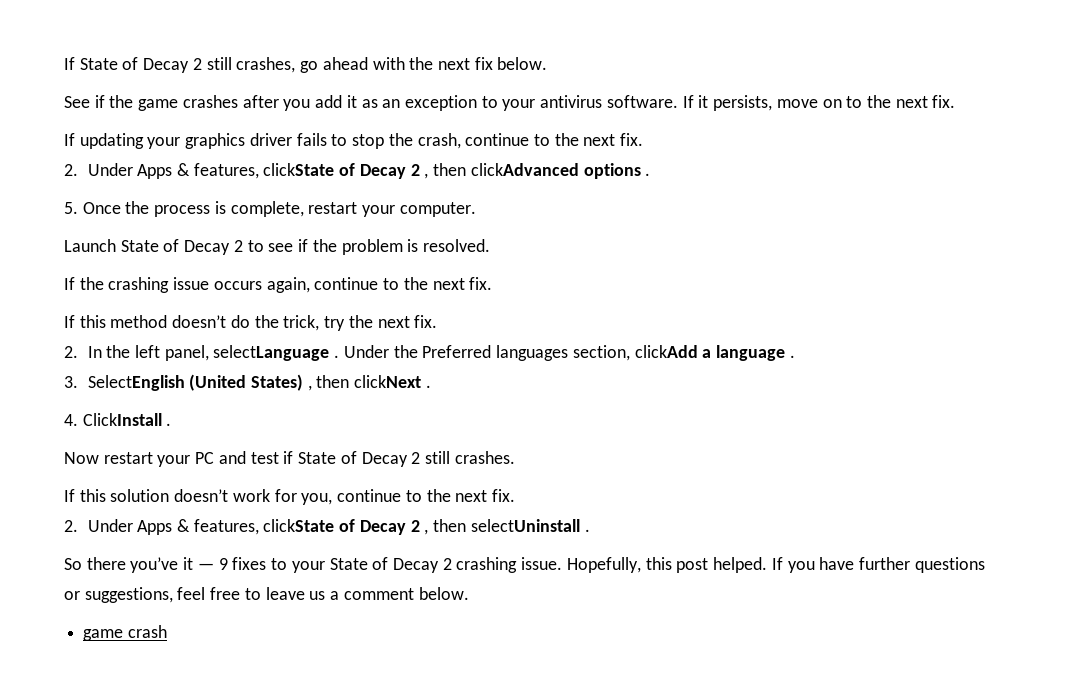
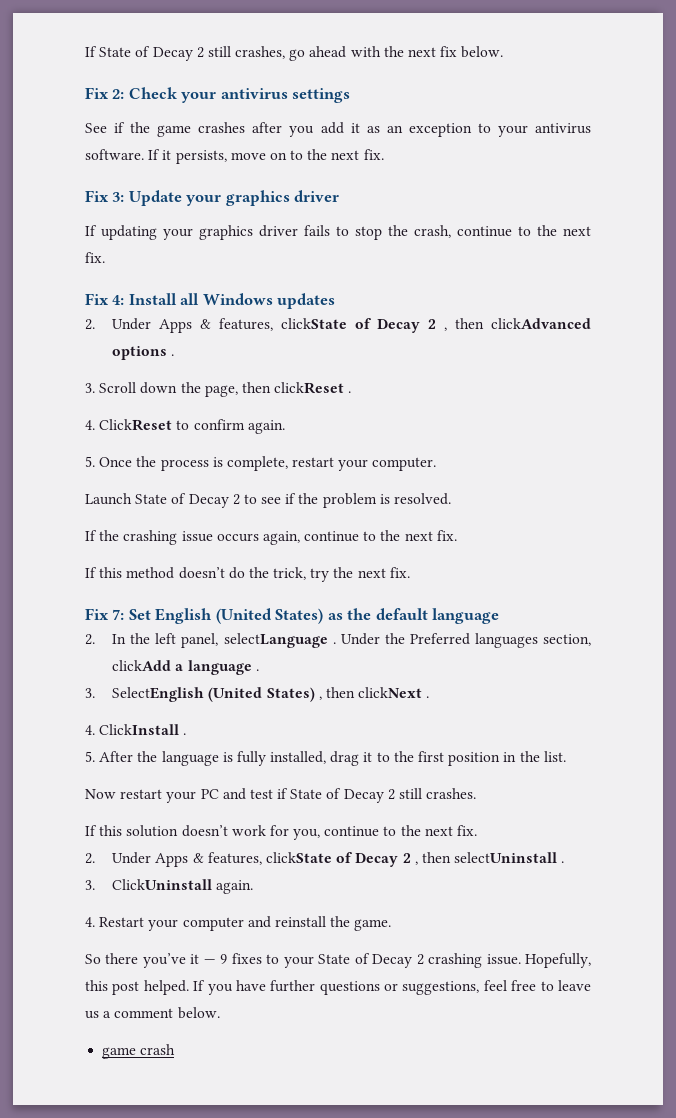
(548, 63) none -> [85,87,351,103] // Fix 2: Check your antivirus settings
(956, 101) none -> [85,190,340,206] // Fix 3: Update your graphics driver
(644, 139) none -> [85,293,336,309] // Fix 4: Install all Windows updates
(651, 174) none -> [85,382,352,397] [85,419,285,434] // 3. Scroll down the page, then clickReset . // 4. ClickReset to confirm again.
(438, 321) none -> [85,608,500,624] // Fix 7: Set English (United States) as the default language
(172, 424) none -> [85,751,566,766] // 5. After the language is fully installed, drag it to the first position in the list.
(590, 530) none -> [85,879,254,894] [85,916,392,931] // 3. ClickUninstall again. // 4. Restart your computer and reinstall the game.

